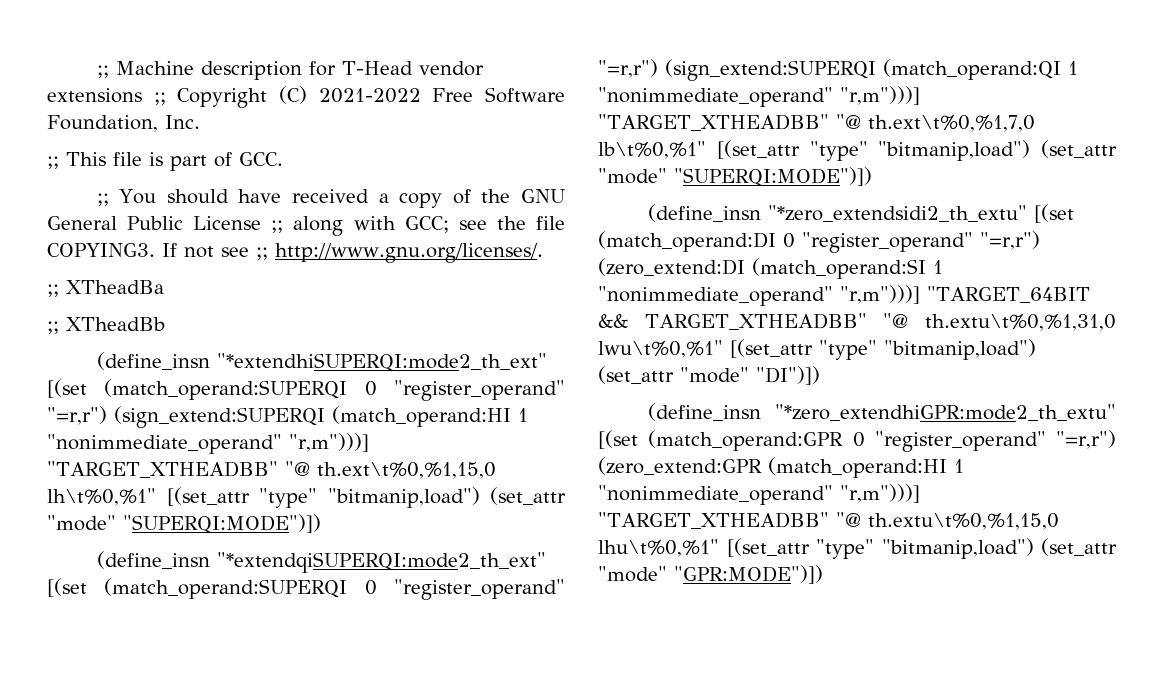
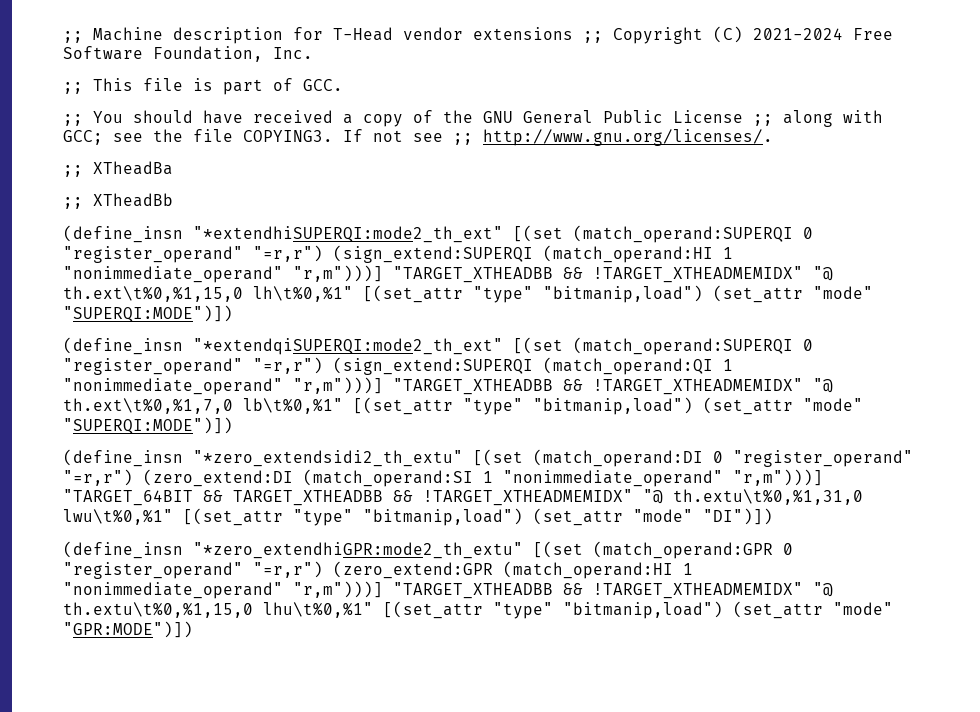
[318,88,421,103] 2021-2022 -> [753,28,843,40] 2021-2024
[47,461,278,478] "TARGET_XTHEADBB" -> [393,266,803,283] "TARGET_XTHEADBB && !TARGET_XTHEADMEMIDX"
[598,114,829,131] "TARGET_XTHEADBB" -> [393,378,803,395] "TARGET_XTHEADBB && !TARGET_XTHEADMEMIDX"
[644,313,867,330] TARGET_XTHEADBB" -> [233,489,633,506] TARGET_XTHEADBB && !TARGET_XTHEADMEMIDX"
[598,512,829,529] "TARGET_XTHEADBB" -> [393,582,803,599] "TARGET_XTHEADBB && !TARGET_XTHEADMEMIDX"

